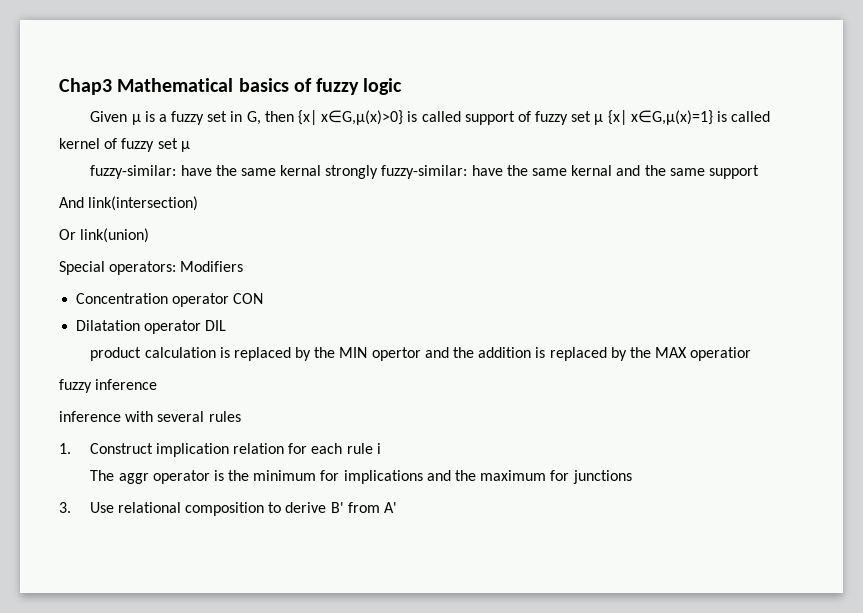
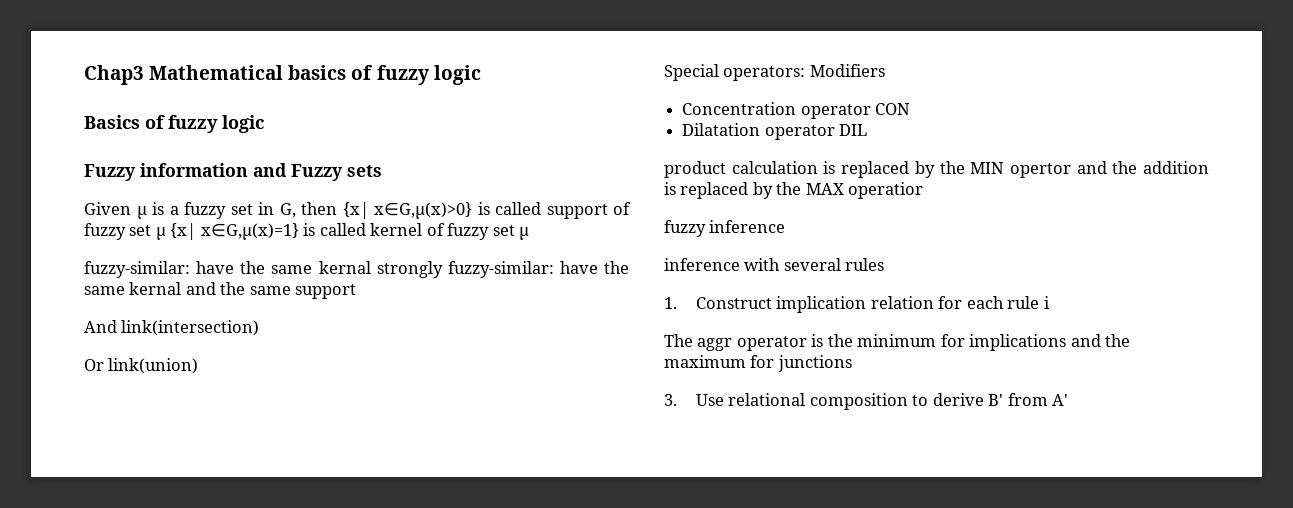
(403, 86) none -> [84,115,264,133] [84,163,382,181] // Basics of fuzzy logic // Fuzzy information and Fuzzy sets

